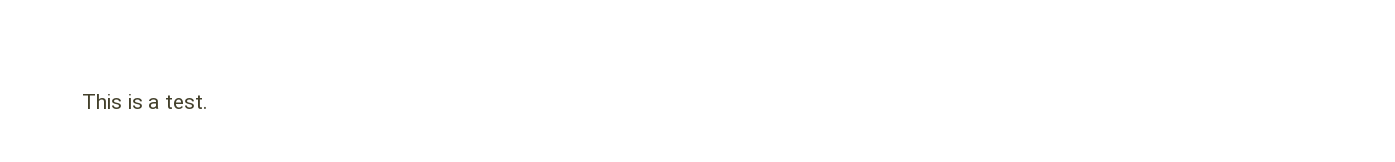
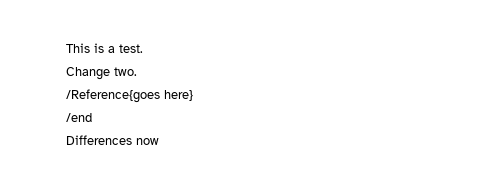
(209, 102) none -> [66,67,137,80] [66,89,193,103] [66,113,92,122] [66,135,159,145] // Change two. // /Reference{goes here} // /end // Differences now

